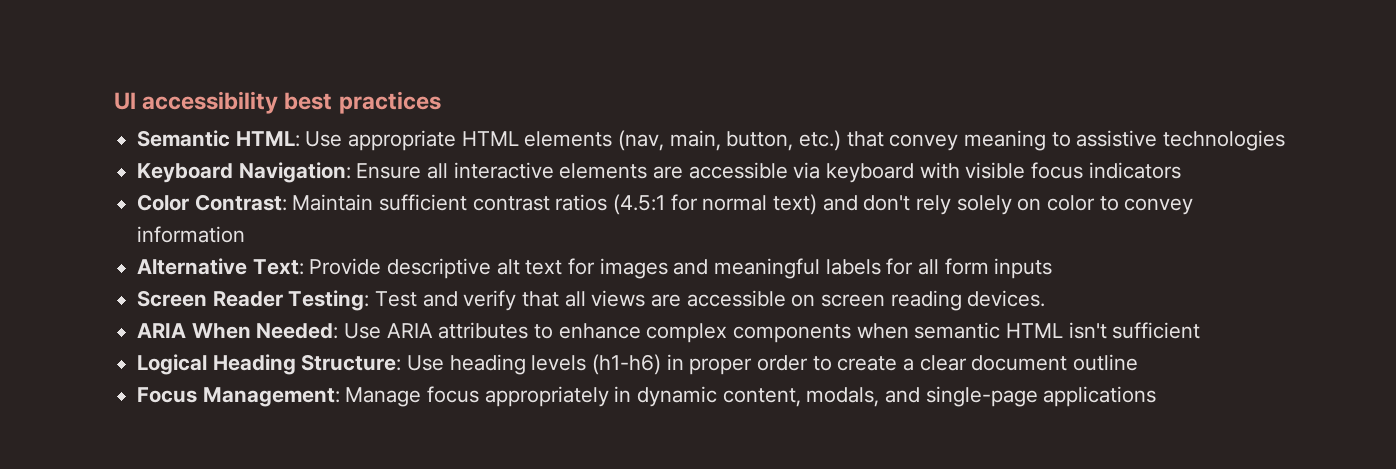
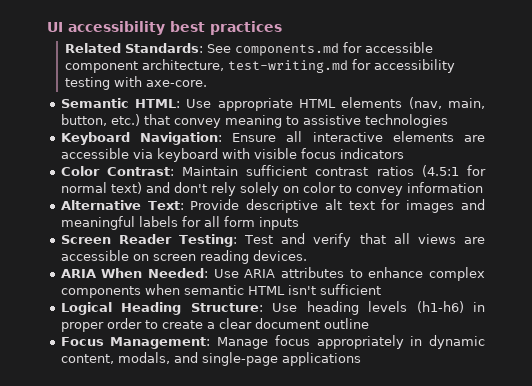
(441, 102) none -> [65,42,434,56] [65,59,456,73] [65,76,208,90] // Related Standards: See components.md for accessible component architecture, test-writing.md for accessibility testing with axe-core.

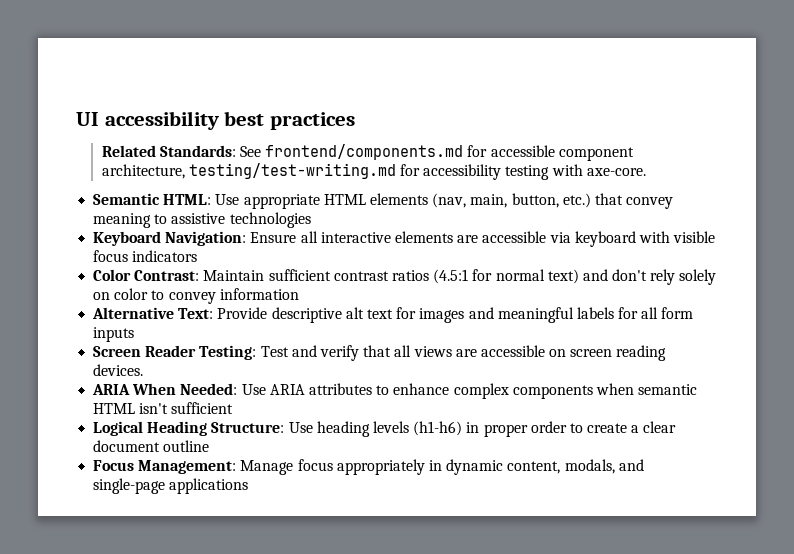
[235,43,340,56] components.md -> [265,144,464,160] frontend/components.md
[228,60,349,73] test-writing.md -> [188,163,396,179] testing/test-writing.md

